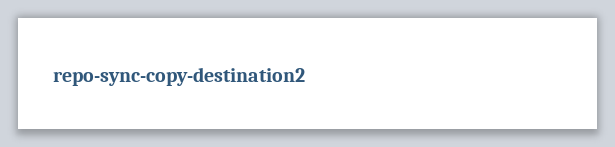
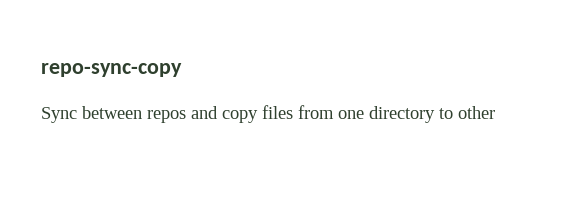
[53,67,305,86] repo-sync-copy-destination2 -> [41,63,182,77] [41,105,495,123] repo-sync-copy // Sync between repos and copy files from one directory to other

